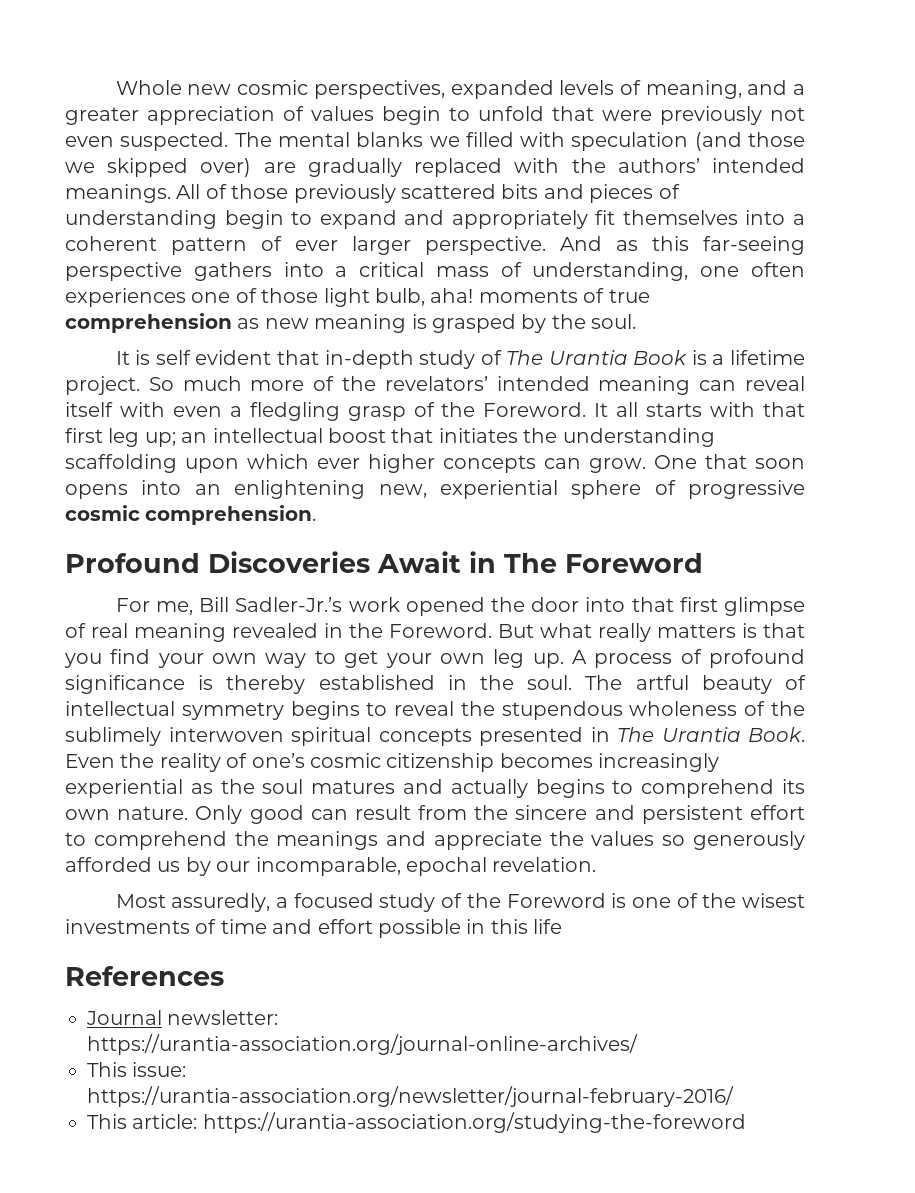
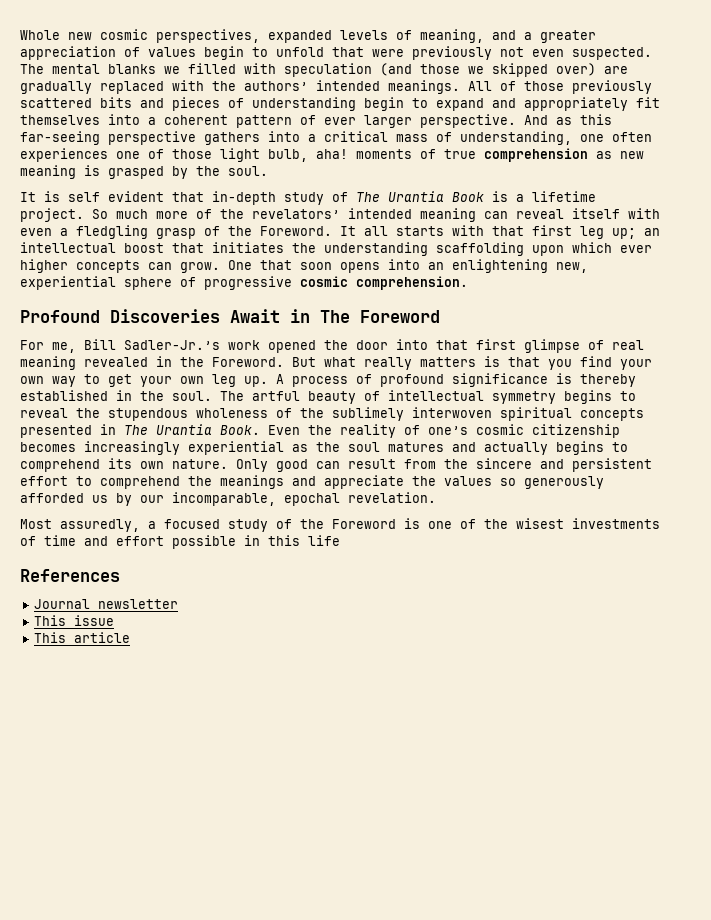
[167,1010,279,1025] [87,1034,638,1055] [87,1062,187,1077] [87,1086,734,1107] [87,1112,746,1133] newsletter: https://urantia-association.org/journal-online-archives/ // This issue: https://urantia-association.org/newsletter/journal-february-2016/ // This article: https://urantia-association.org/studying-the-foreword -> [98,599,179,609] [34,615,115,626] [34,632,131,643] newsletter // This issue // This article

